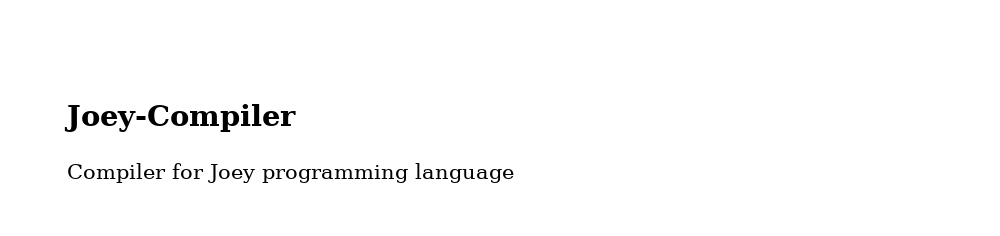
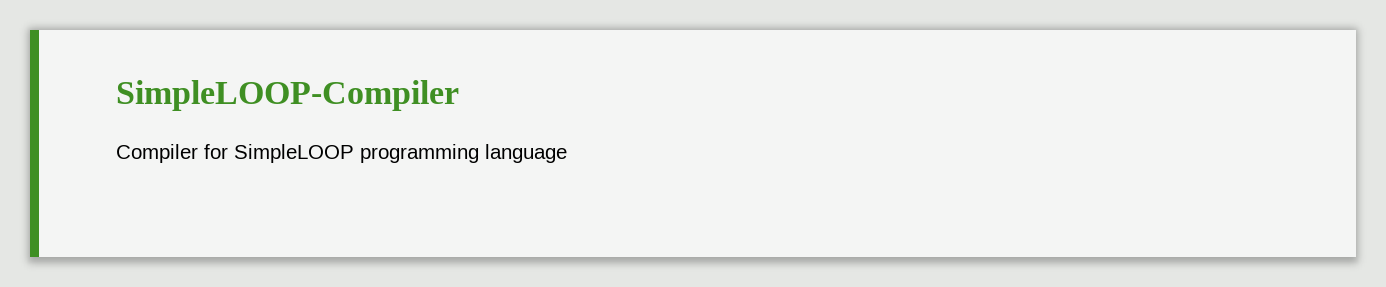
[64,104,296,132] Joey-Compiler -> [116,80,459,111] SimpleLOOP-Compiler
[208,164,255,183] Joey -> [234,144,354,163] SimpleLOOP

